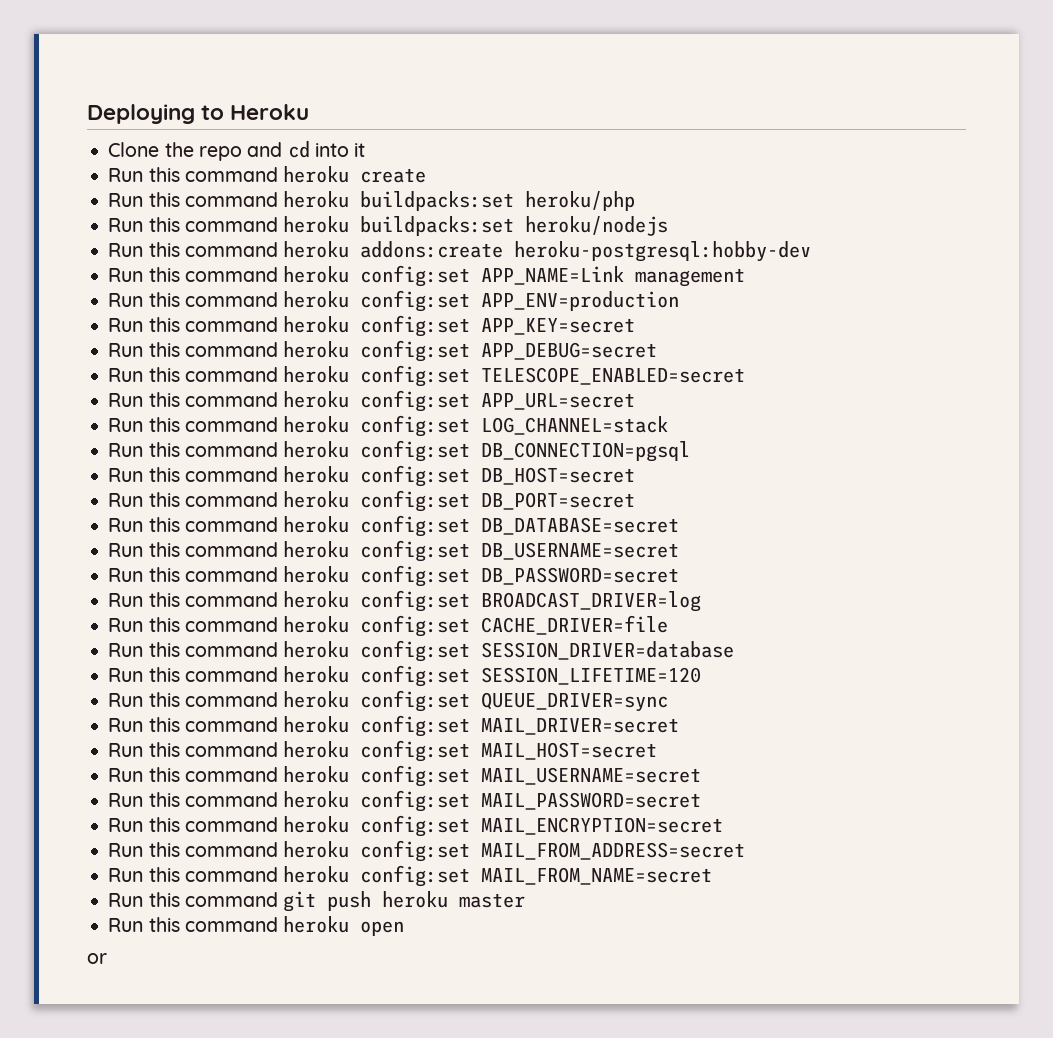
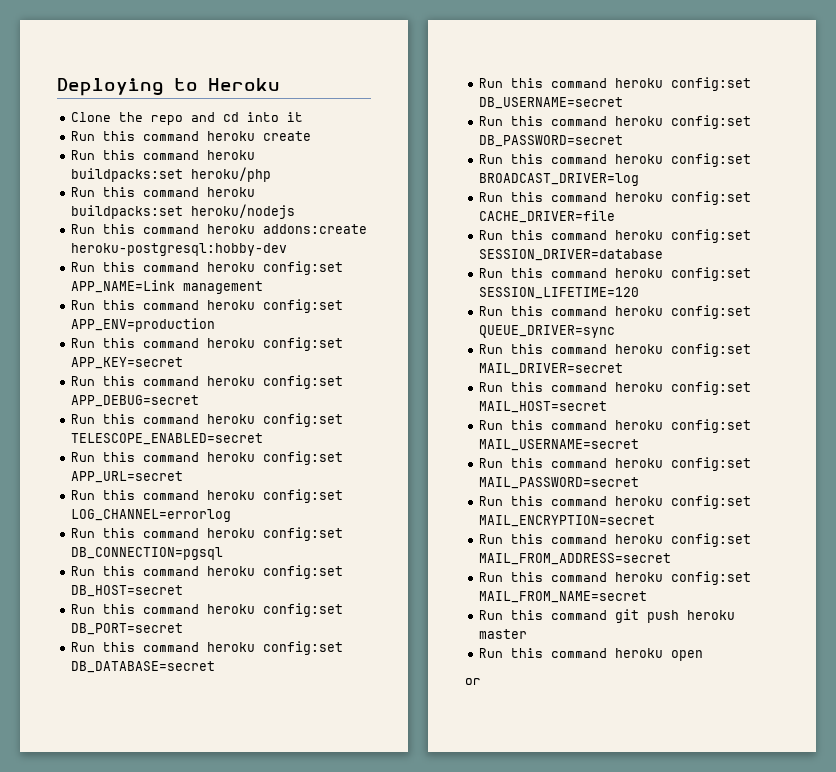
[481,416,669,435] LOG_CHANNEL=stack -> [70,509,231,522] LOG_CHANNEL=errorlog

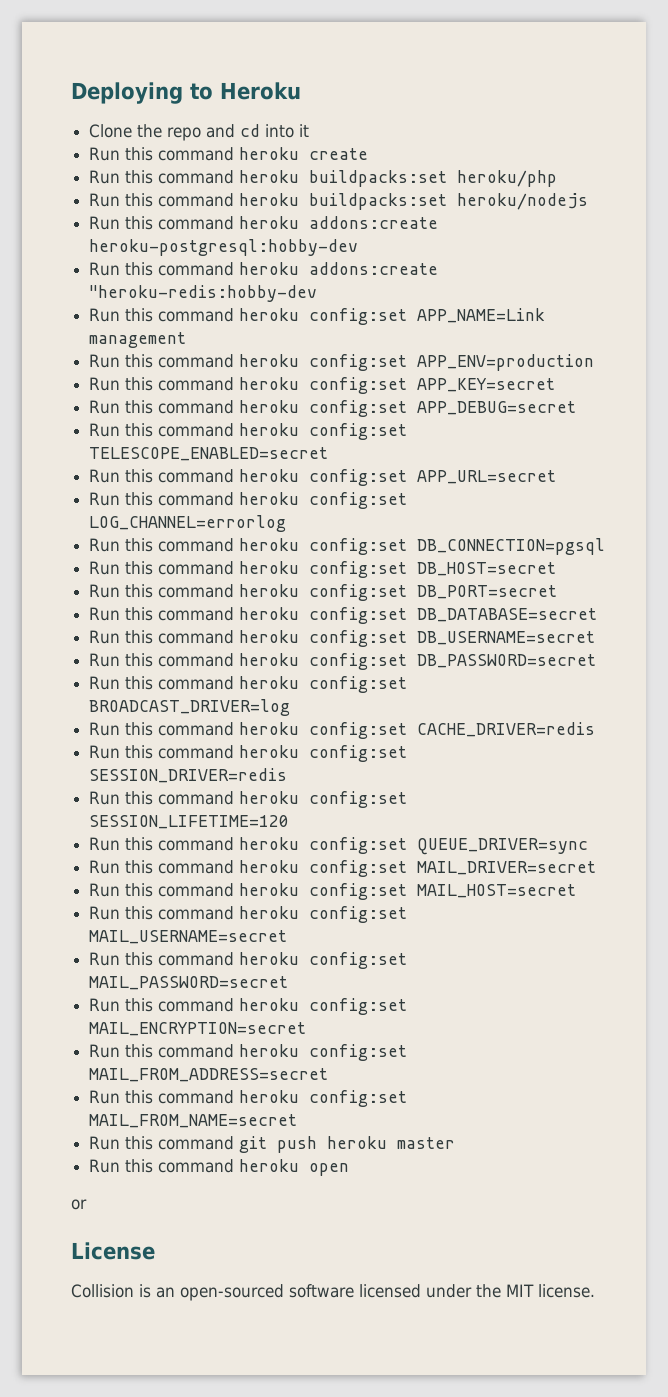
(287, 249) none -> [89,262,439,276] [89,285,318,302] // Run this command heroku addons:create "heroku-redis:hobby-dev
[478,210,615,223] [478,229,751,243] [478,249,663,261] CACHE_DRIVER=file // Run this command heroku config:set SESSION_DRIVER=database -> [417,722,596,737] [89,745,408,762] [89,768,288,783] CACHE_DRIVER=redis // Run this command heroku config:set SESSION_DRIVER=redis
(481, 681) none -> [71,1242,155,1260] [71,1284,595,1301] // License // Collision is an open-sourced software licensed under the MIT license.

